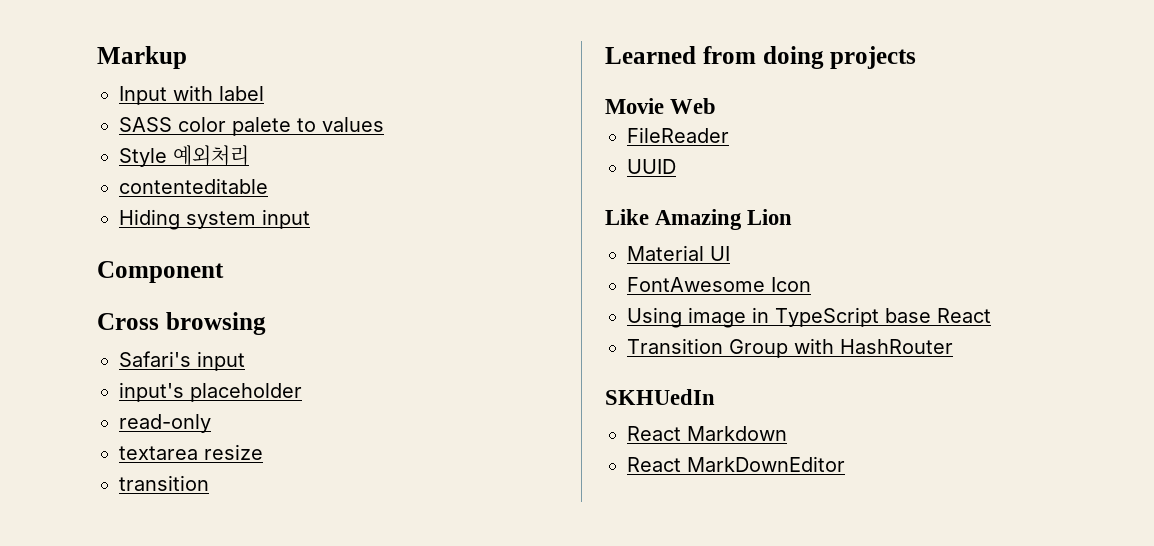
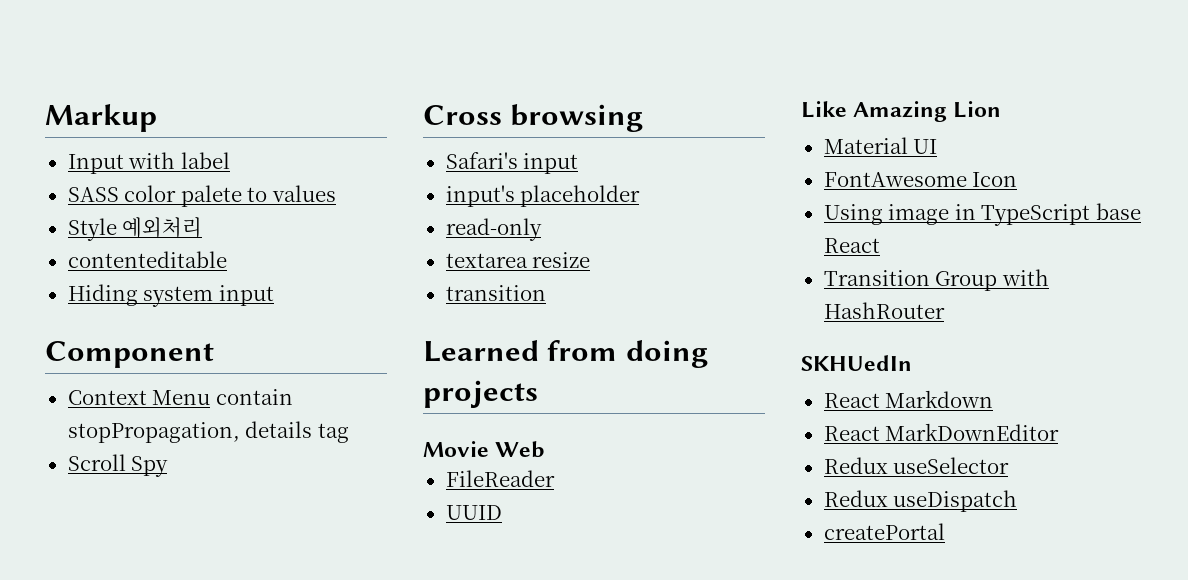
(224, 272) none -> [67,389,293,405] [67,421,349,443] [67,454,169,477] // Context Menu contain stopPropagation, details tag // Scroll Spy
(845, 464) none -> [823,457,1010,474] [823,490,1018,512] [823,523,945,540] // Redux useSelector // Redux useDispatch // createPortal

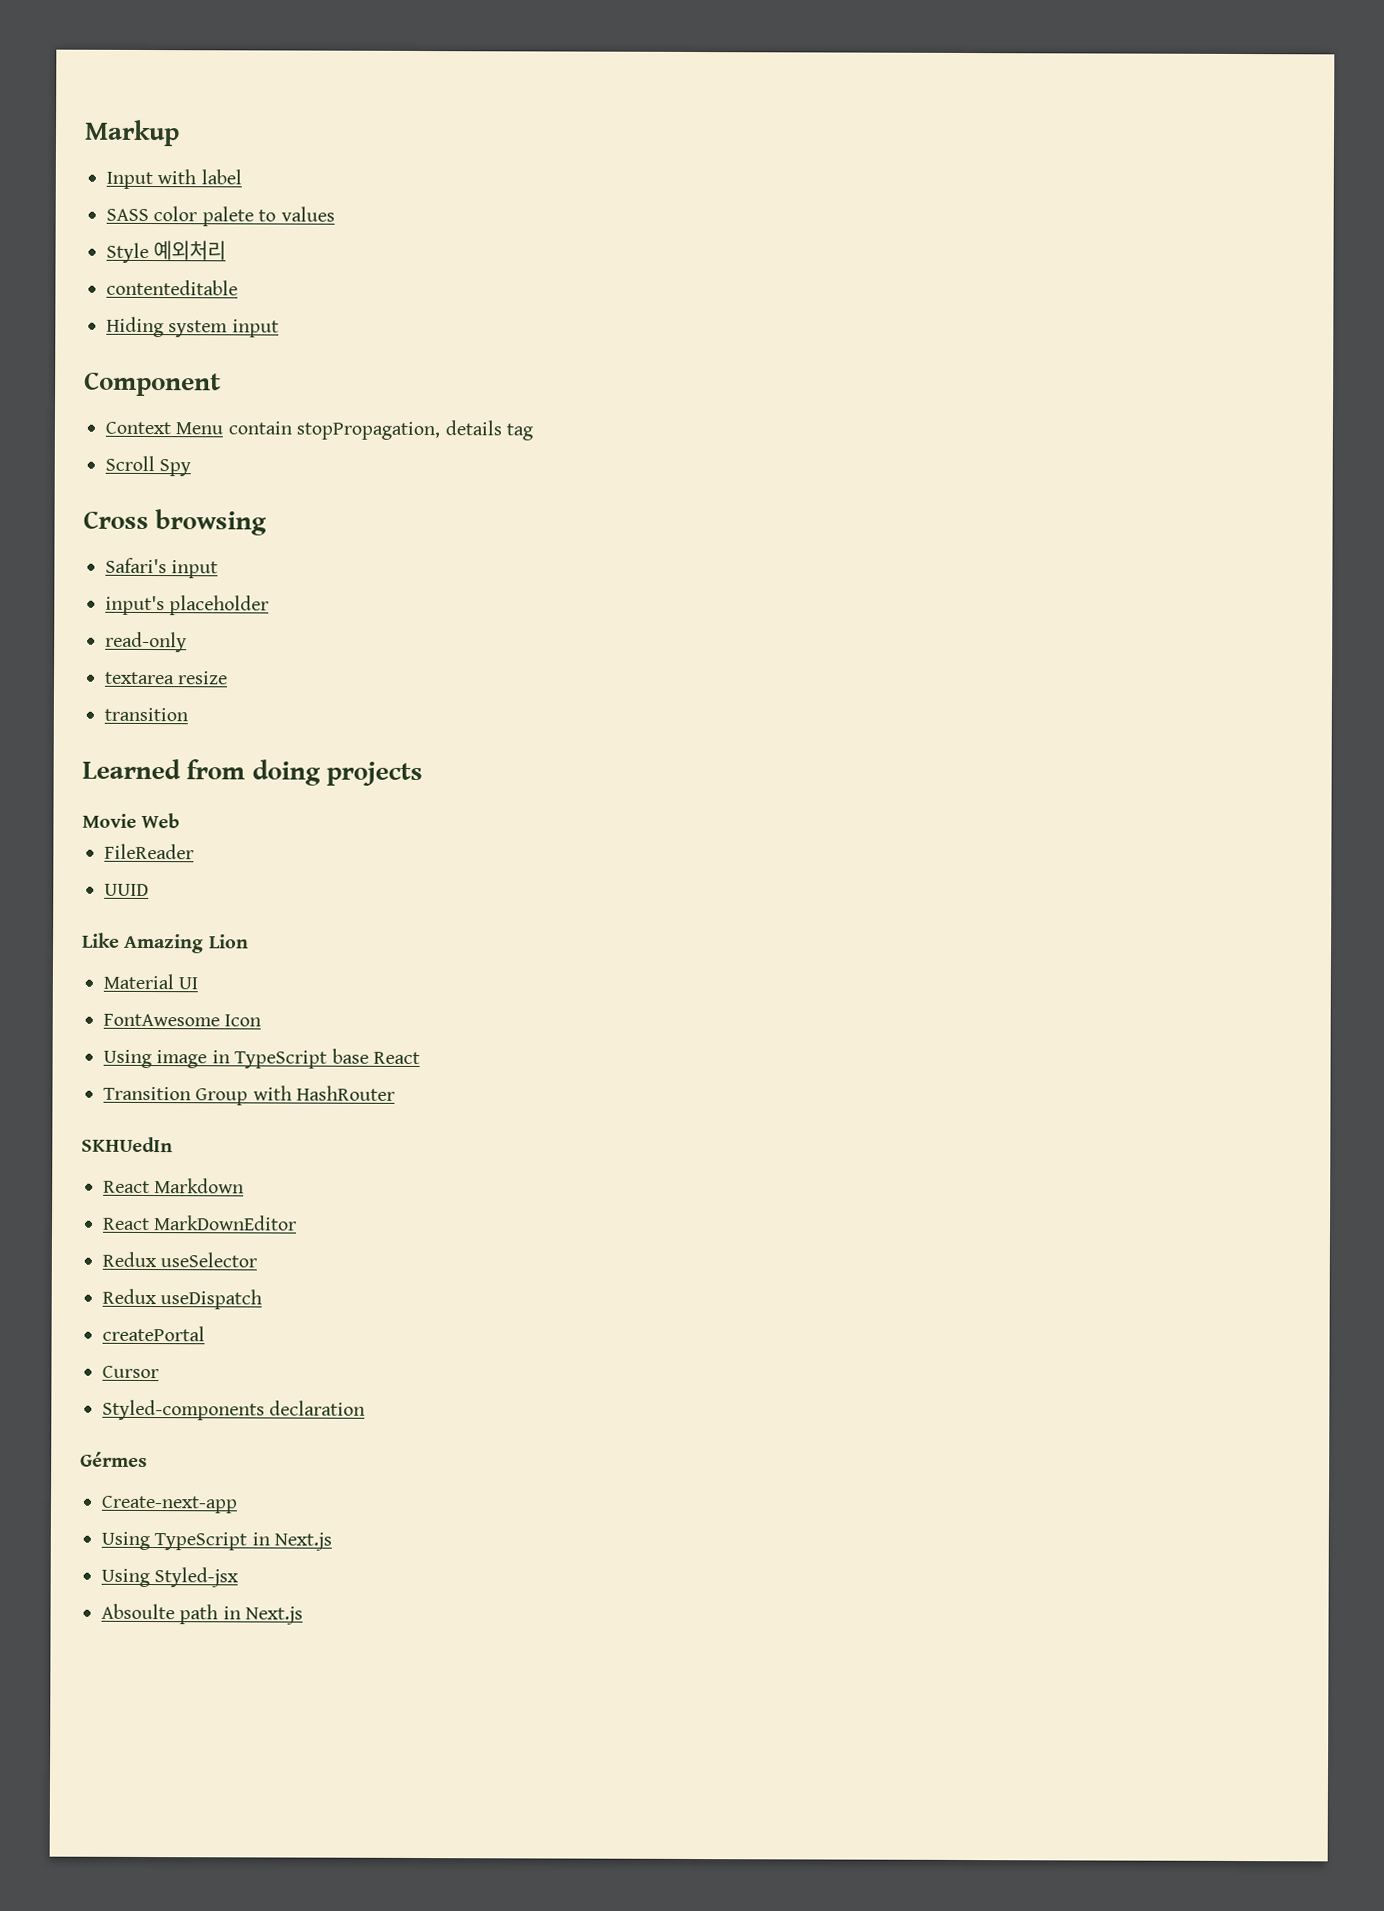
(945, 531) none -> [102,1365,159,1379] [102,1399,366,1421] [80,1451,148,1468] [101,1495,238,1514] [101,1531,333,1551] [101,1567,240,1588] [101,1603,304,1625] // Cursor // Styled-components declaration // Gérmes // Create-next-app // Using TypeScript in Next.js // Using Styled-jsx // Absoulte path in Next.js

